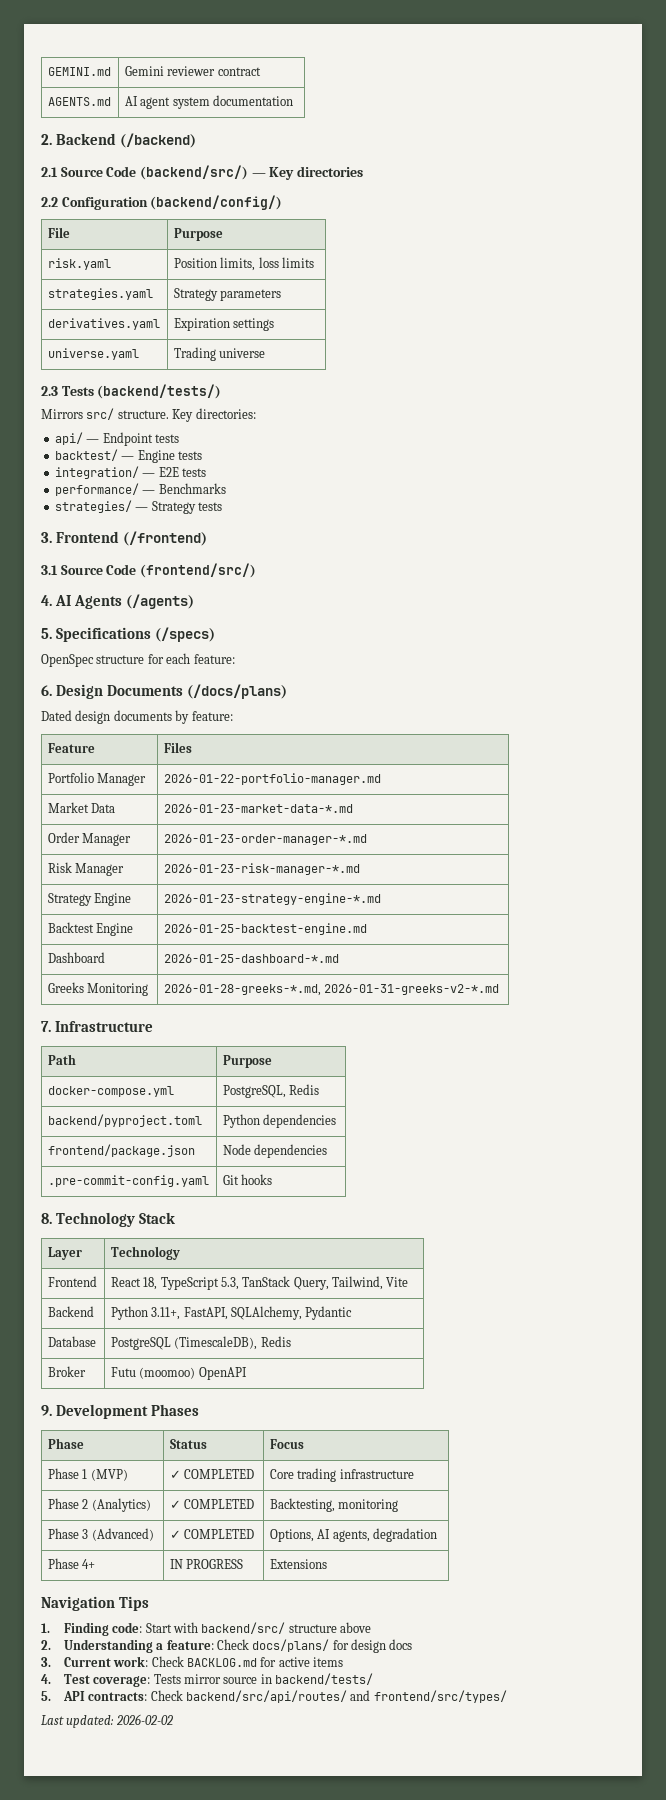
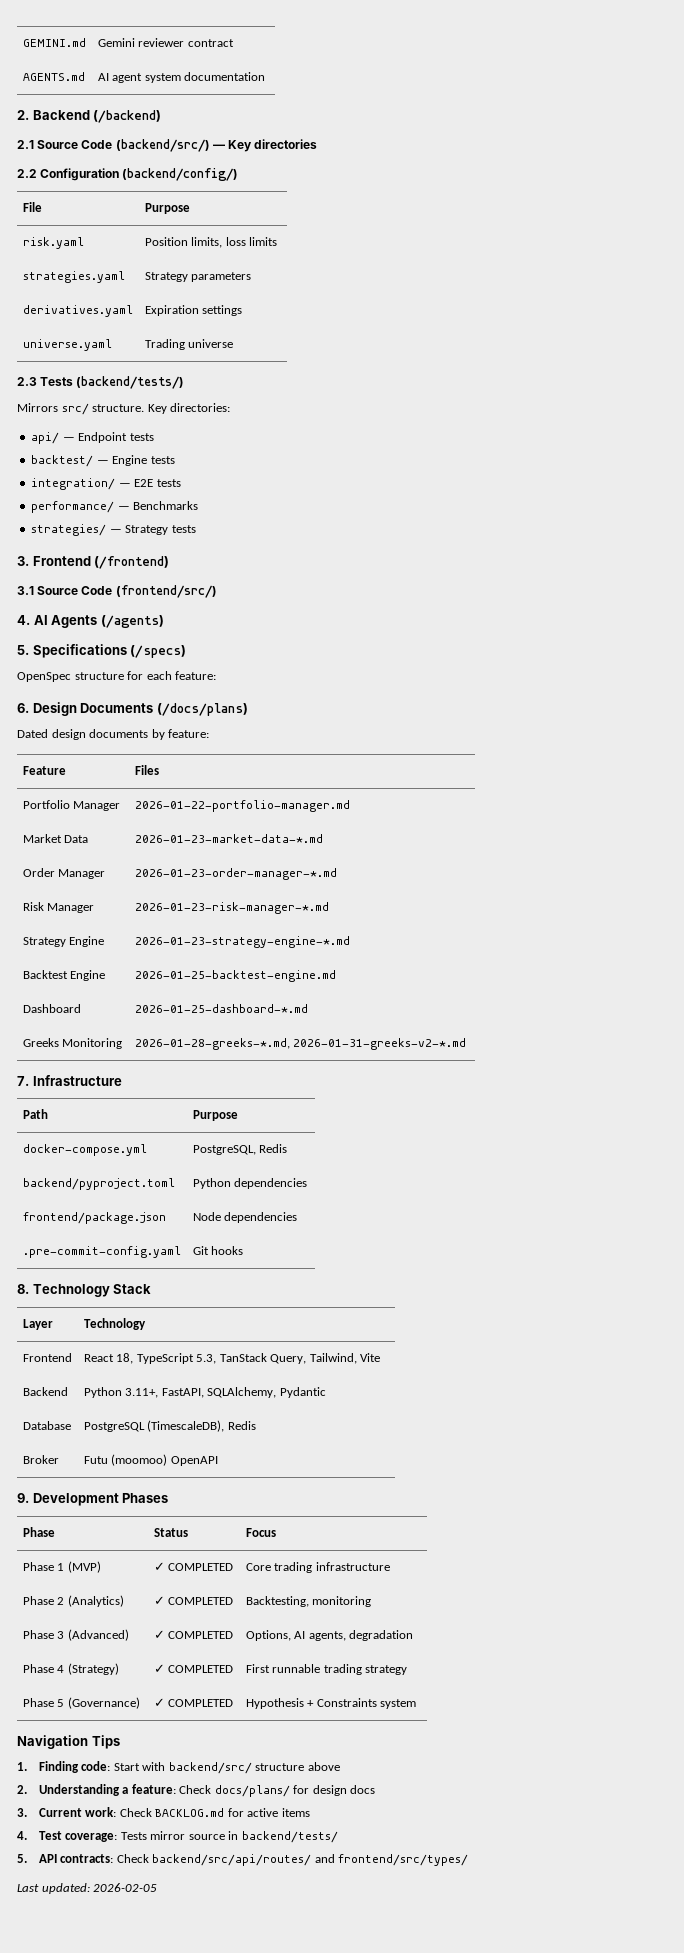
[82,1559,96,1569] [169,1559,244,1569] [269,1559,327,1569] 4+ | IN PROGRESS | Extensions -> [57,1663,119,1675] [153,1664,234,1673] [245,1664,408,1675] [22,1697,140,1709] [153,1698,234,1707] [245,1698,417,1709] 4 (Strategy) | ✓ COMPLETED | First runnable trading strategy // Phase 5 (Governance) | ✓ COMPLETED | Hypothesis + Constraints system
[115,1714,173,1725] 2026-02-02 -> [93,1883,158,1892] 2026-02-05

